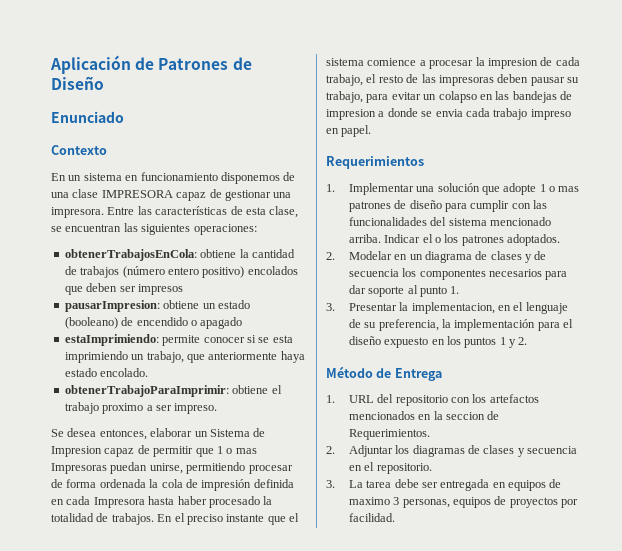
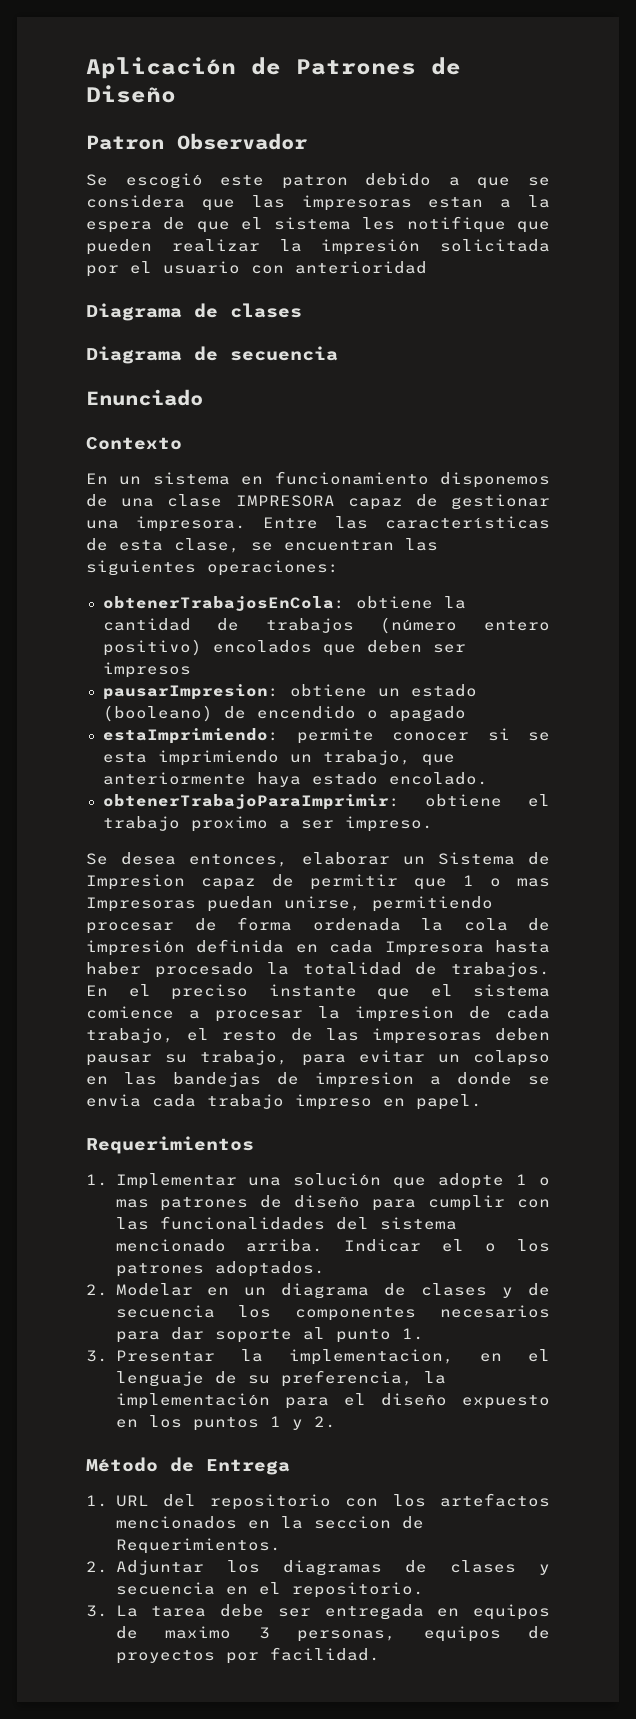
(104, 83) none -> [86,133,308,150] [86,173,550,189] [86,195,550,211] [86,216,550,233] [86,239,550,255] [86,261,427,277] [86,303,302,321] [86,346,338,364] // Patron Observador // Se escogió este patron debido a que se considera que las impresoras estan a la espera de que el sistema les notifique que pueden realizar la impresión solicitada por el usuario con anterioridad // Diagrama de clases // Diagrama de secuencia

